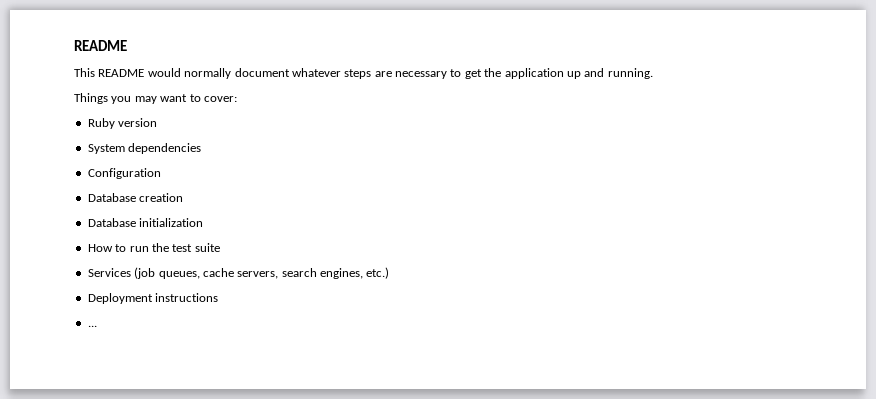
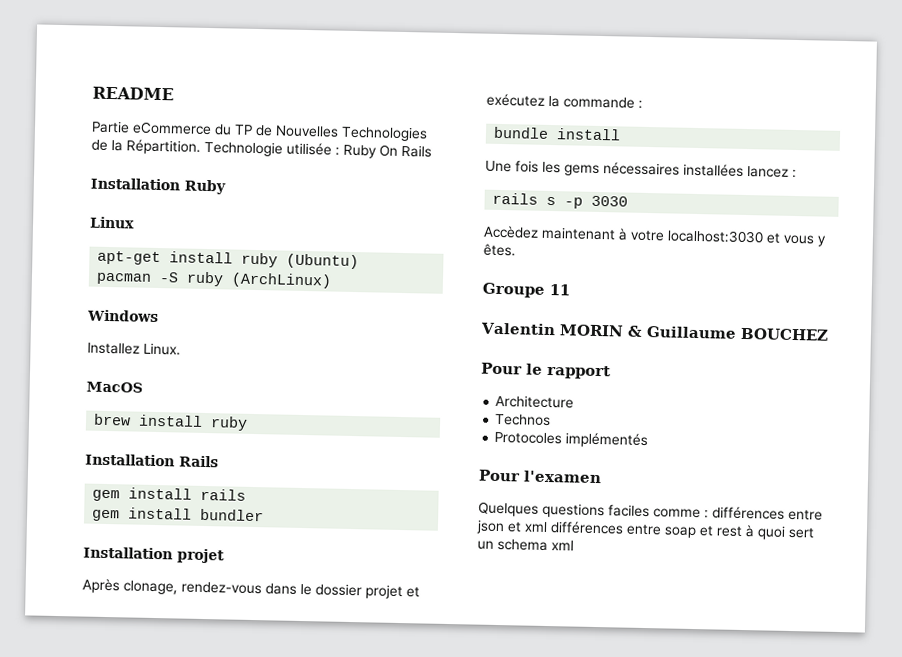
[74,68,653,79] [74,93,237,104] [87,118,158,129] [87,143,202,154] [87,168,161,179] [87,193,184,202] [87,218,204,227] [87,243,220,252] [87,267,390,279] [87,293,219,304] [87,325,97,327] This README would normally document whatever steps are necessary to get the application up and running. // Things you may want to cover: // Ruby version // System dependencies // Configuration // Database creation // Database initialization // How to run the test suite // Services (job queues, cache servers, search engines, etc.) // Deployment instructions // ... -> [91,120,428,142] [91,139,432,159] [90,177,226,195] [89,216,135,229] [97,250,360,270] [96,271,333,289] [87,309,159,323] [87,342,181,356] [86,381,143,393] [93,413,249,431] [85,453,219,468] [92,487,247,502] [92,507,265,522] [83,546,225,564] [82,578,420,600] [486,93,643,109] [493,126,622,141] [485,160,797,179] [492,192,629,209] [483,225,826,247] [483,243,516,257] [482,282,570,298] [480,322,829,341] [481,362,611,380] [495,394,575,409] [495,413,552,427] [494,431,649,449] [478,469,602,484] [478,501,823,521] [476,519,815,540] [477,538,574,552] Partie eCommerce du TP de Nouvelles Technologies de la Répartition. Technologie utilisée : Ruby On Rails // Installation Ruby // Linux // apt-get install ruby (Ubuntu) // pacman -S ruby (ArchLinux) // Windows // Installez Linux. // MacOS // brew install ruby // Installation Rails // gem install rails // gem install bundler // Installation projet // Après clonage, rendez-vous dans le dossier projet et exécutez la commande : // bundle install // Une fois les gems nécessaires installées lancez : // rails s -p 3030 // Accèdez maintenant à votre localhost:3030 et vous y êtes. // Groupe 11 // Valentin MORIN & Guillaume BOUCHEZ // Pour le rapport // Architecture // Technos // Protocoles implémentés // Pour l'examen // Quelques questions faciles comme : différences entre json et xml différences entre soap et rest à quoi sert un schema xml

